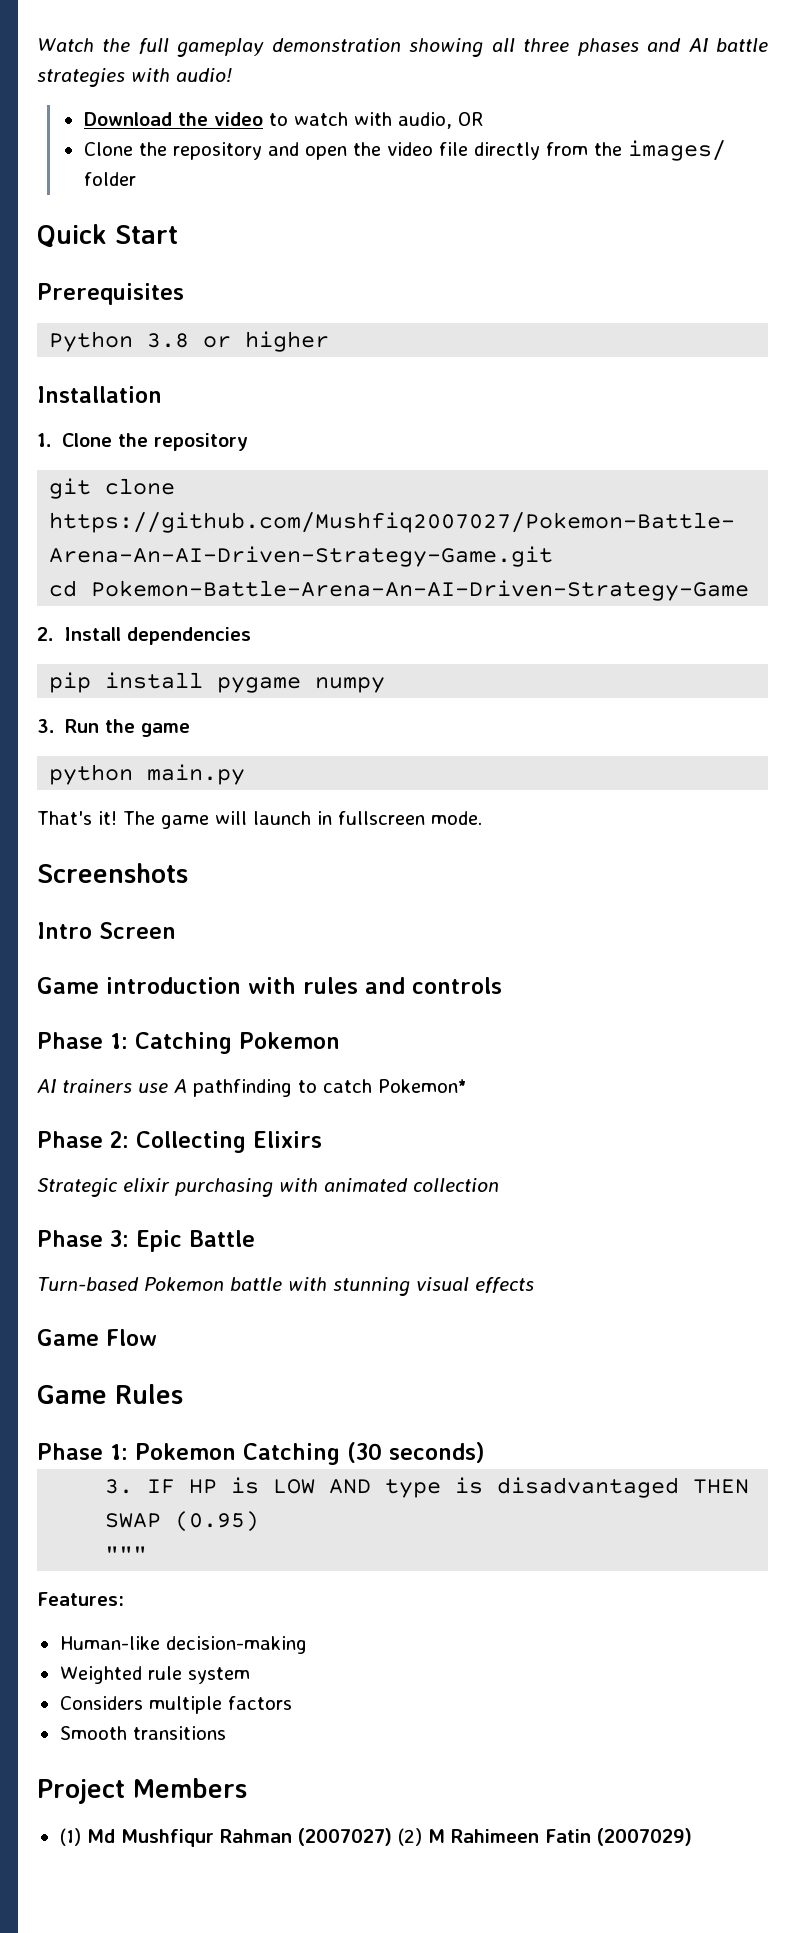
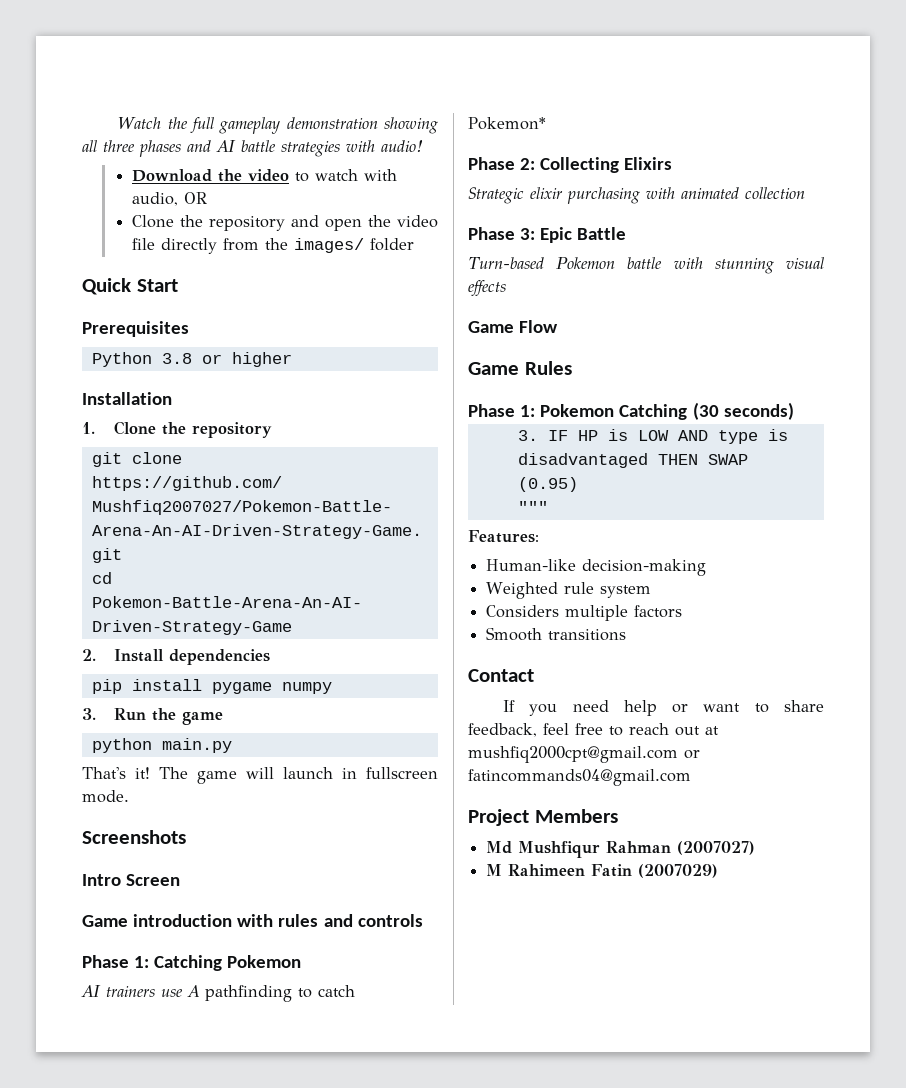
(226, 1733) none -> [468,669,534,682] [503,700,824,716] [468,723,719,737] [468,746,700,763] [468,769,691,786] // Contact // If you need help or want to share feedback, feel free to reach out at mushfiq2000cpt@gmail.com or fatincommands04@gmail.com
[59,1828,81,1846] (1) -> (618, 816) none
[397,1828,422,1846] (2) -> (756, 848) //

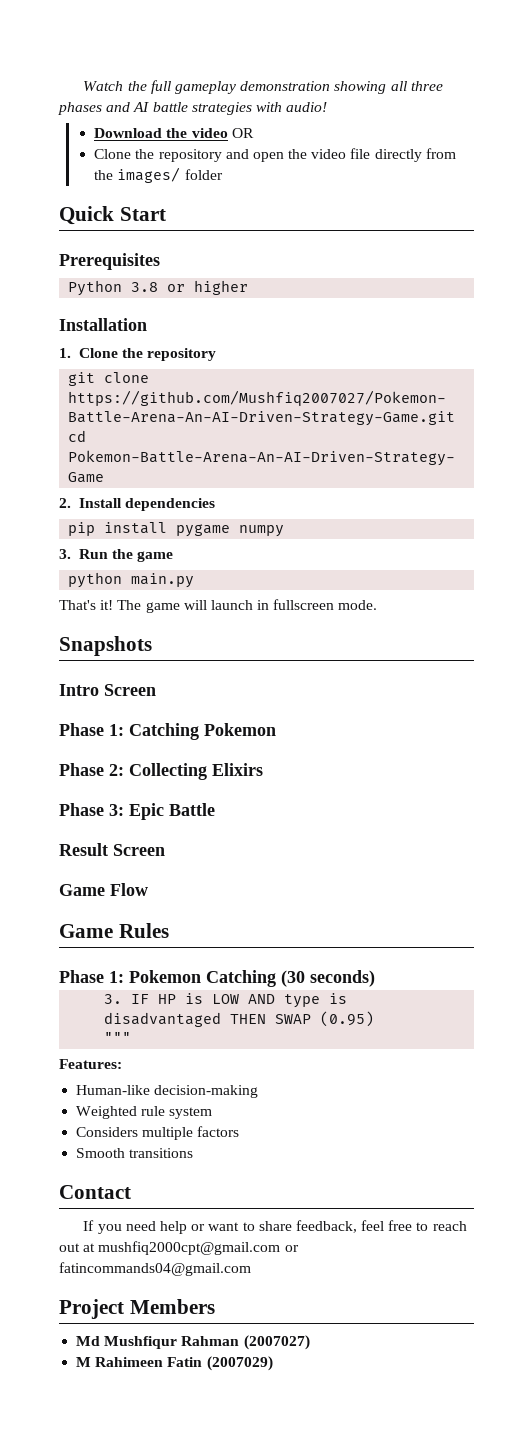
[294,169,397,182] [131,192,178,206] to watch with audio, -> (228, 133) none
[82,830,186,844] Screenshots -> [59,636,152,656] Snapshots
[82,914,423,927] [82,955,302,971] [81,985,355,1002] [468,117,546,130] [468,157,673,173] [468,187,805,204] [468,227,627,243] [468,257,824,274] [468,280,506,297] Game introduction with rules and controls // Phase 1: Catching Pokemon // AI trainers use A pathfinding to catch Pokemon* // Phase 2: Collecting Elixirs // Strategic elixir purchasing with animated collection // Phase 3: Epic Battle // Turn-based Pokemon battle with stunning visual effects -> [59,723,276,740] [59,763,263,780] [59,803,215,820] [59,843,165,856] Phase 1: Catching Pokemon // Phase 2: Collecting Elixirs // Phase 3: Epic Battle // Result Screen

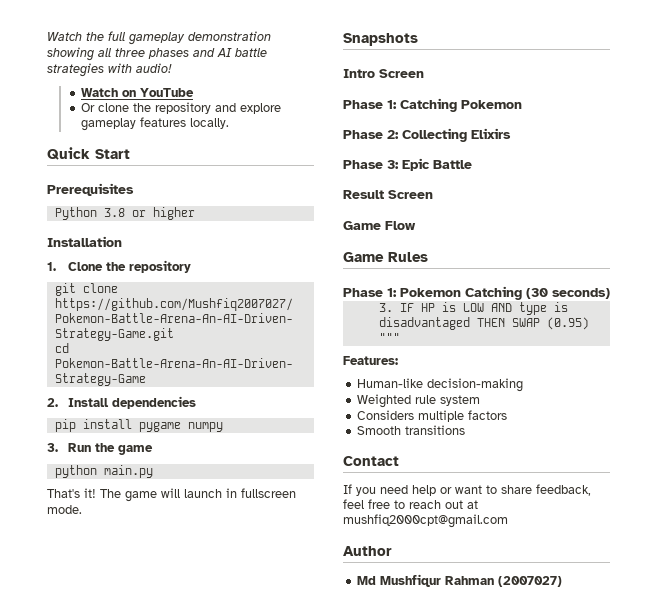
[94,128,254,138] [94,148,456,162] [94,167,223,183] Download the video OR // Clone the repository and open the video file directly from the images/ folder -> [81,88,195,97] [81,102,282,114] [81,117,230,131] Watch on YouTube // Or clone the repository and explore gameplay features locally.
[284,1245,299,1252] [59,1262,251,1276] [59,1299,215,1319] or fatincommands04@gmail.com // Project Members -> [343,546,392,556] // Author
[76,1356,273,1371] // M Rahimeen Fatin (2007029) -> (562, 581) none

